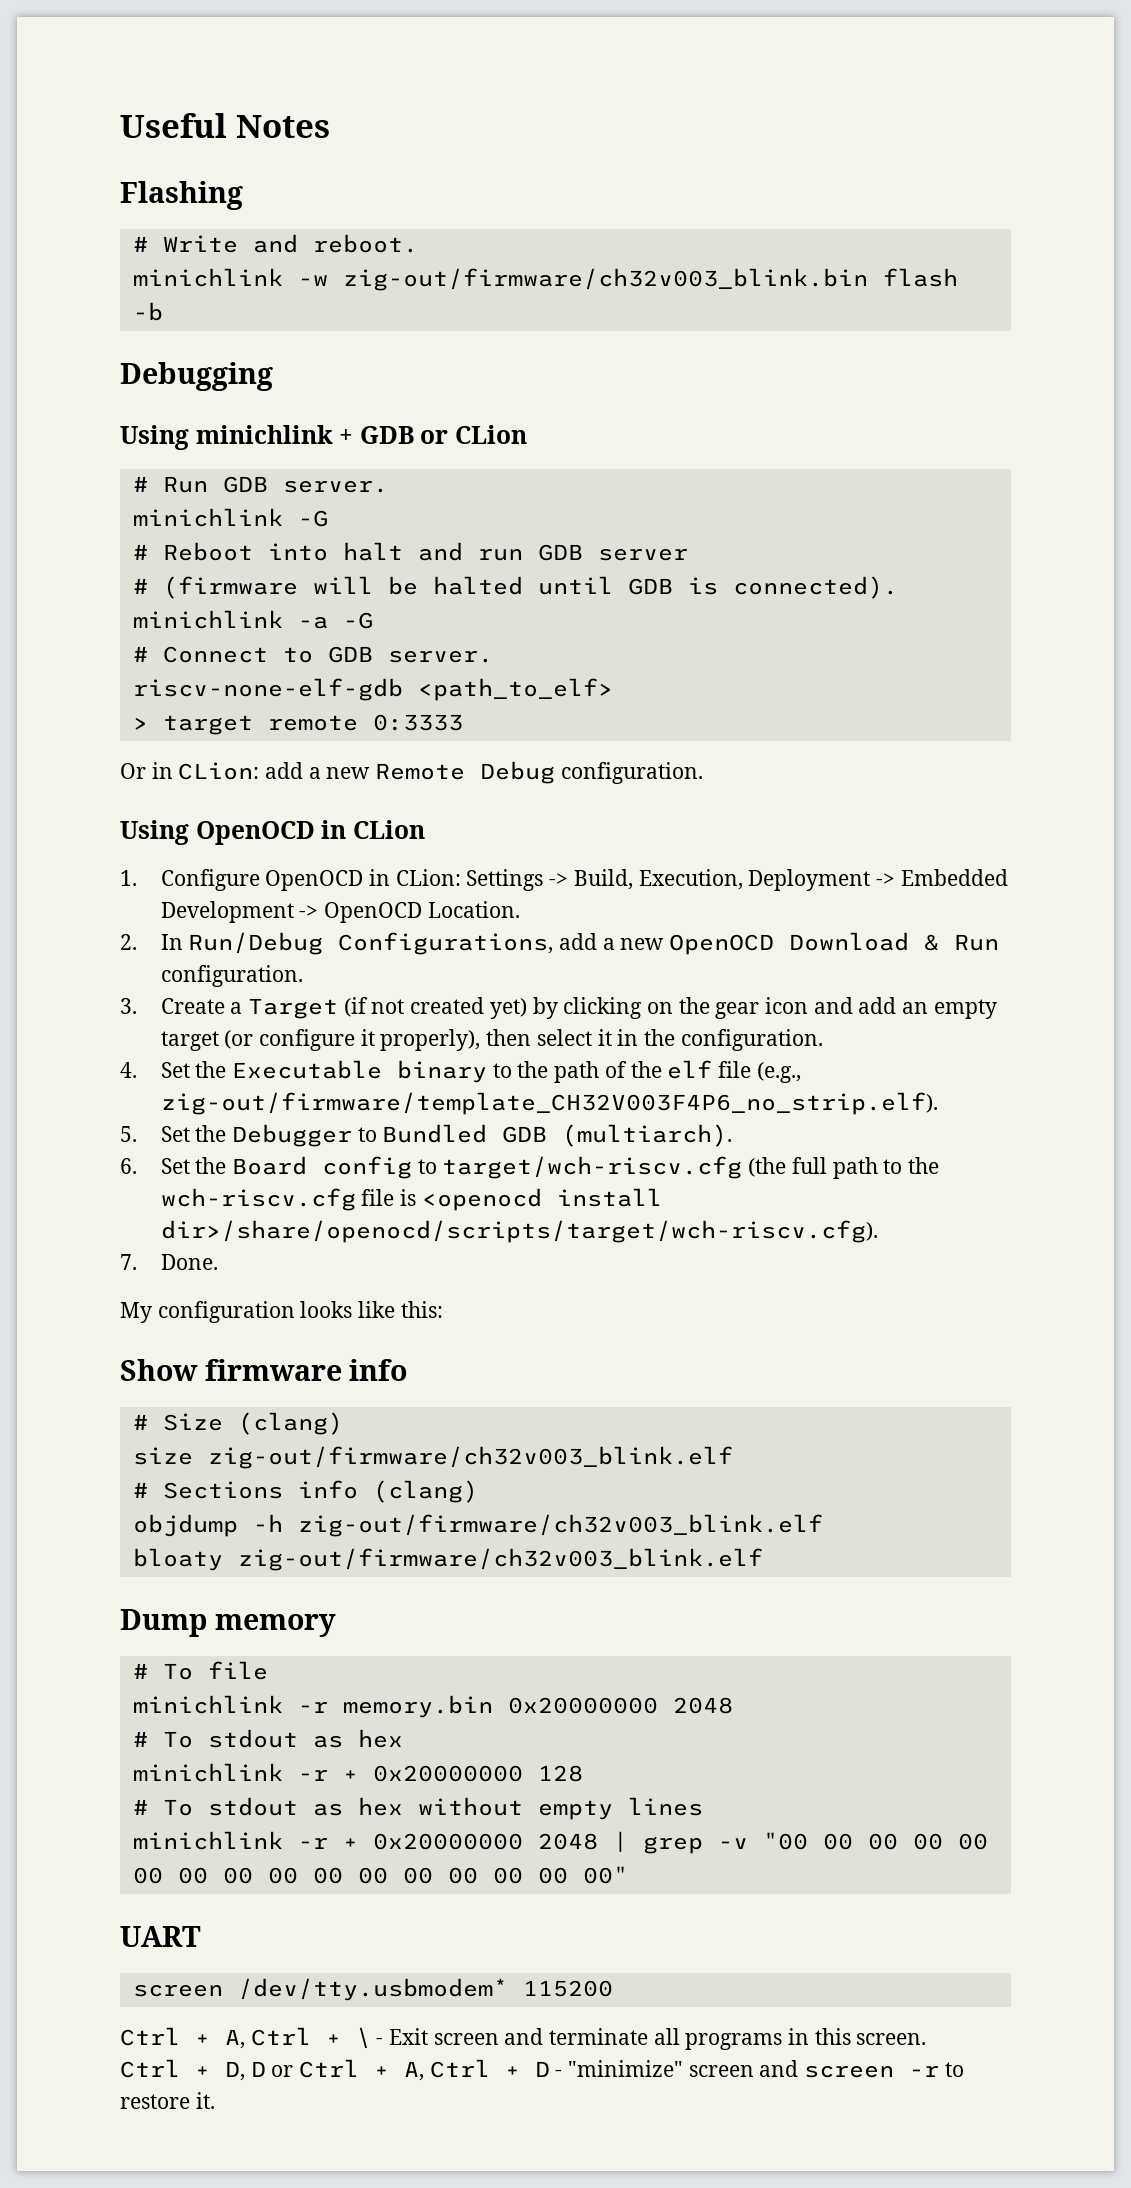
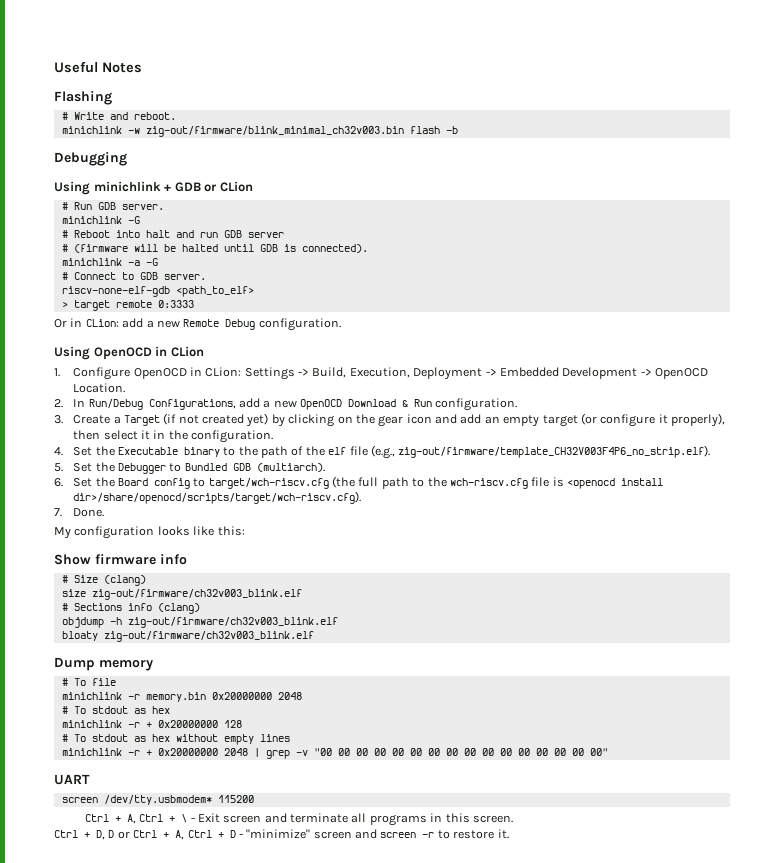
[342,268,868,291] zig-out/firmware/ch32v003_blink.bin -> [145,126,404,137] zig-out/firmware/blink_minimal_ch32v003.bin

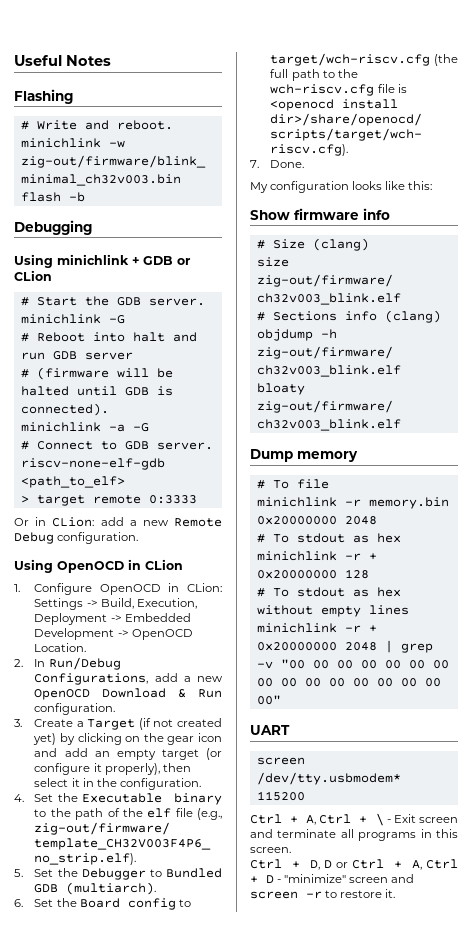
[73,202,92,210] Run -> [36,296,109,306] Start the

